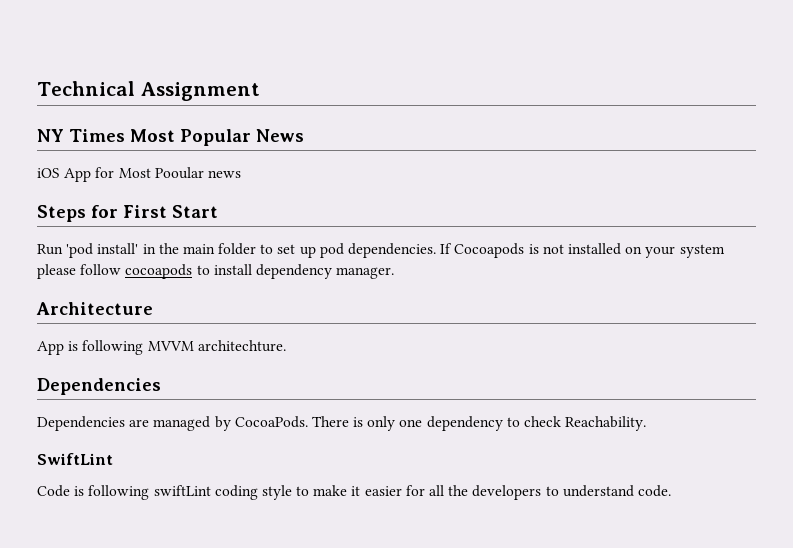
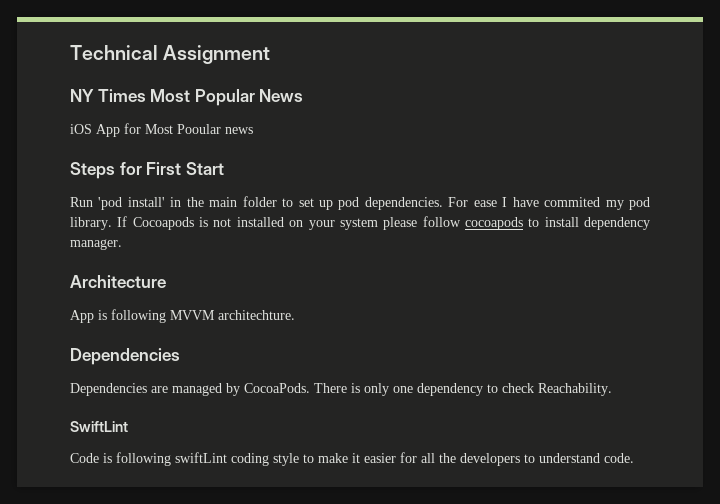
(437, 250) none -> [448,197,651,210] [70,217,112,230] For ease I have commited my pod library.

